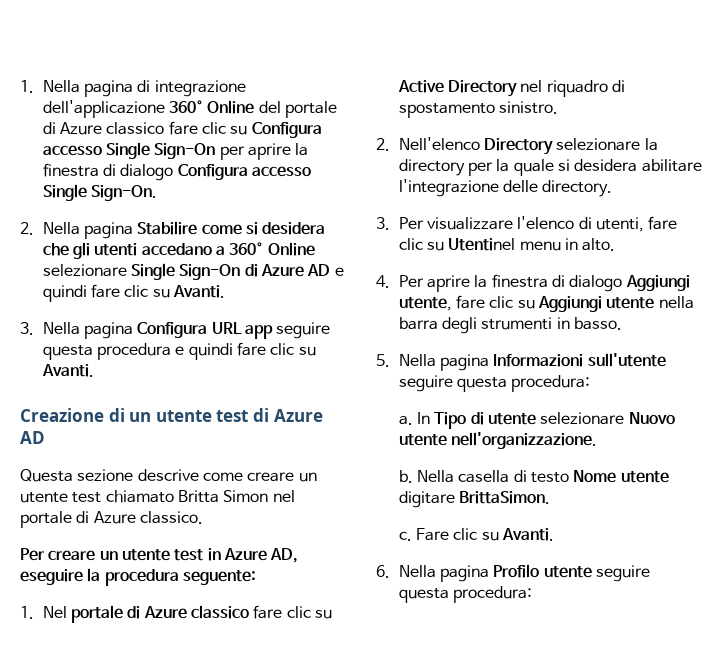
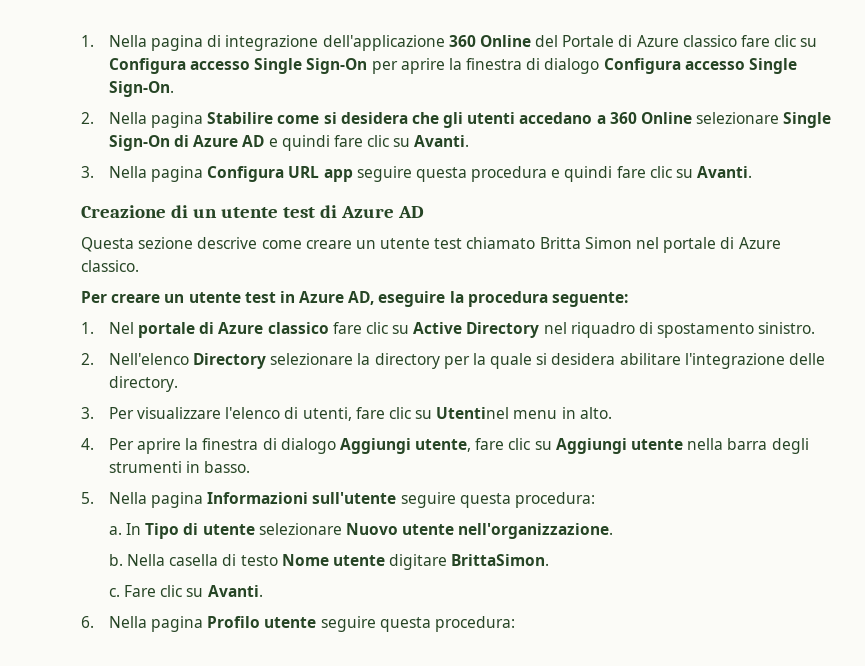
[168,100,203,113] 360° -> [448,35,476,47] 360
[284,101,337,118] portale -> [562,35,615,47] Portale
[229,242,264,255] 360° -> [609,112,637,124] 360

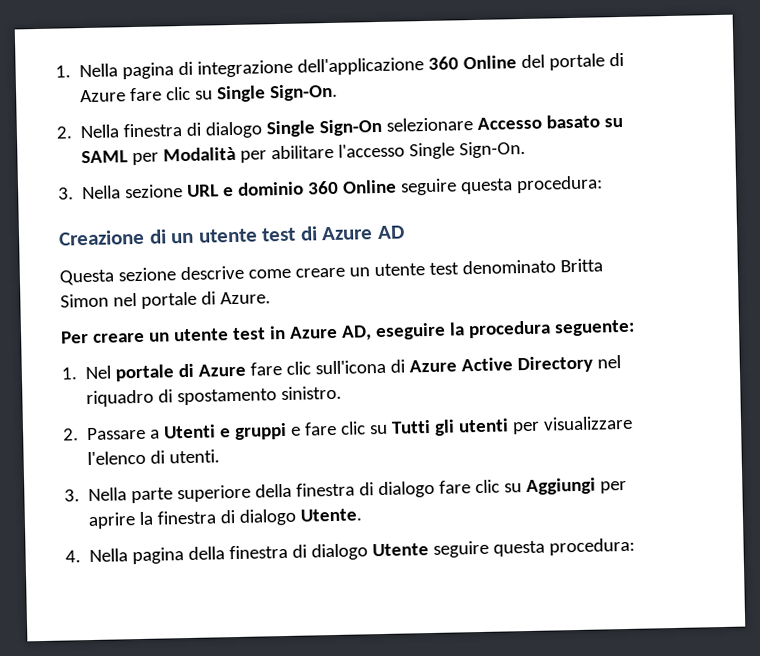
[562,35,818,47] [108,58,798,74] [108,81,174,97] [81,112,832,128] [108,135,470,151] [81,166,753,182] Portale di Azure classico fare clic su Configura accesso Single Sign-On per aprire la finestra di dialogo Configura accesso Single Sign-On. // 2. Nella pagina Stabilire come si desidera che gli utenti accedano a 360 Online selezionare Single Sign-On di Azure AD e quindi fare clic su Avanti. // 3. Nella pagina Configura URL app seguire questa procedura e quindi fare clic su Avanti. -> [549,52,625,71] [80,83,339,103] [56,114,624,139] [81,140,527,166] [58,175,604,200] portale di Azure fare clic su Single Sign-On. // 2. Nella finestra di dialogo Single Sign-On selezionare Accesso basato su SAML per Modalità per abilitare l'accesso Single Sign-On. // 3. Nella sezione URL e dominio 360 Online seguire questa procedura:
[466,237,536,249] chiamato -> [461,259,556,275] denominato
[738,237,781,249] [81,260,139,272] Azure classico. -> [219,291,271,305] Azure.
[267,322,410,334] classico fare clic su -> [250,359,458,376] fare clic sull'icona di Azure
[108,353,826,369] [108,376,178,392] [81,407,612,421] [81,438,809,454] [108,461,251,473] [81,492,595,508] [108,523,614,539] [108,554,550,570] [108,585,263,597] [81,616,317,632] Nell'elenco Directory selezionare la directory per la quale si desidera abilitare l'integrazione delle directory. // 3. Per visualizzare l'elenco di utenti, fare clic su Utentinel menu in alto. // 4. Per aprire la finestra di dialogo Aggiungi utente, fare clic su Aggiungi utente nella barra degli strumenti in basso. // 5. Nella pagina Informazioni sull'utente seguire questa procedura: // a. In Tipo di utente selezionare Nuovo utente nell'organizzazione. // b. Nella casella di testo Nome utente digitare BrittaSimon. // c. Fare clic su Avanti. // 6. Nella pagina Profilo utente -> [86,415,634,441] [87,449,221,466] [64,477,628,504] [88,508,363,530] [65,543,430,565] Passare a Utenti e gruppi e fare clic su Tutti gli utenti per visualizzare l'elenco di utenti. // 3. Nella parte superiore della finestra di dialogo fare clic su Aggiungi per aprire la finestra di dialogo Utente. // 4. Nella pagina della finestra di dialogo Utente

